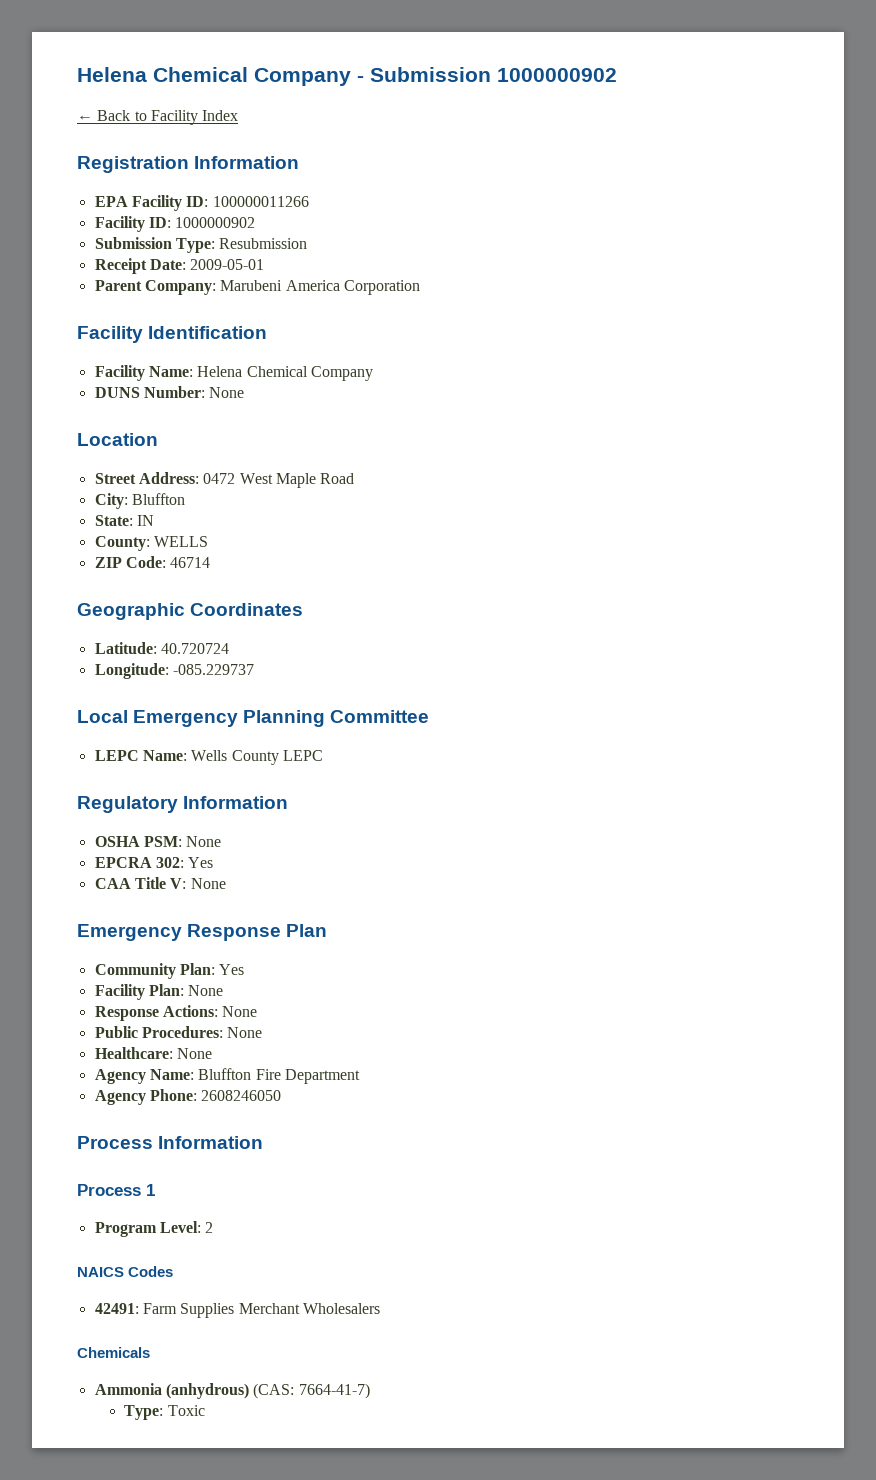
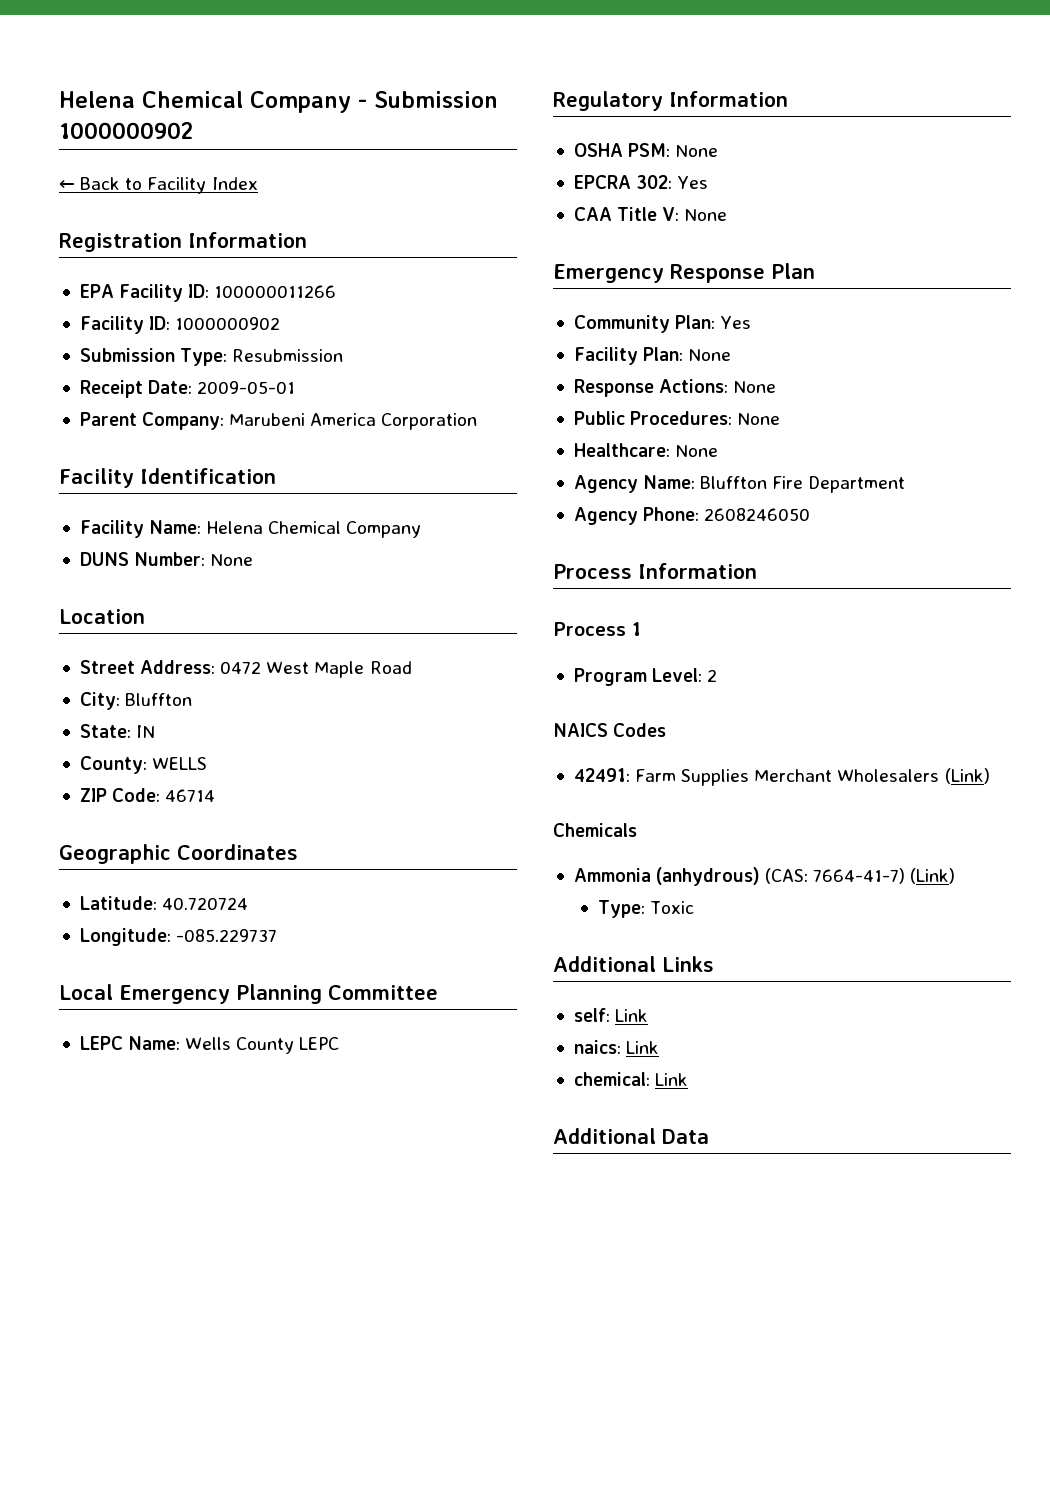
(380, 1308) none -> [944,768,990,784] (Link)
(370, 1391) none -> [910,868,956,884] (Link)
(205, 1410) none -> [553,956,714,972] [573,1008,649,1022] [573,1040,660,1054] [573,1072,689,1086] [553,1128,709,1144] // Additional Links // self: Link // naics: Link // chemical: Link // Additional Data

